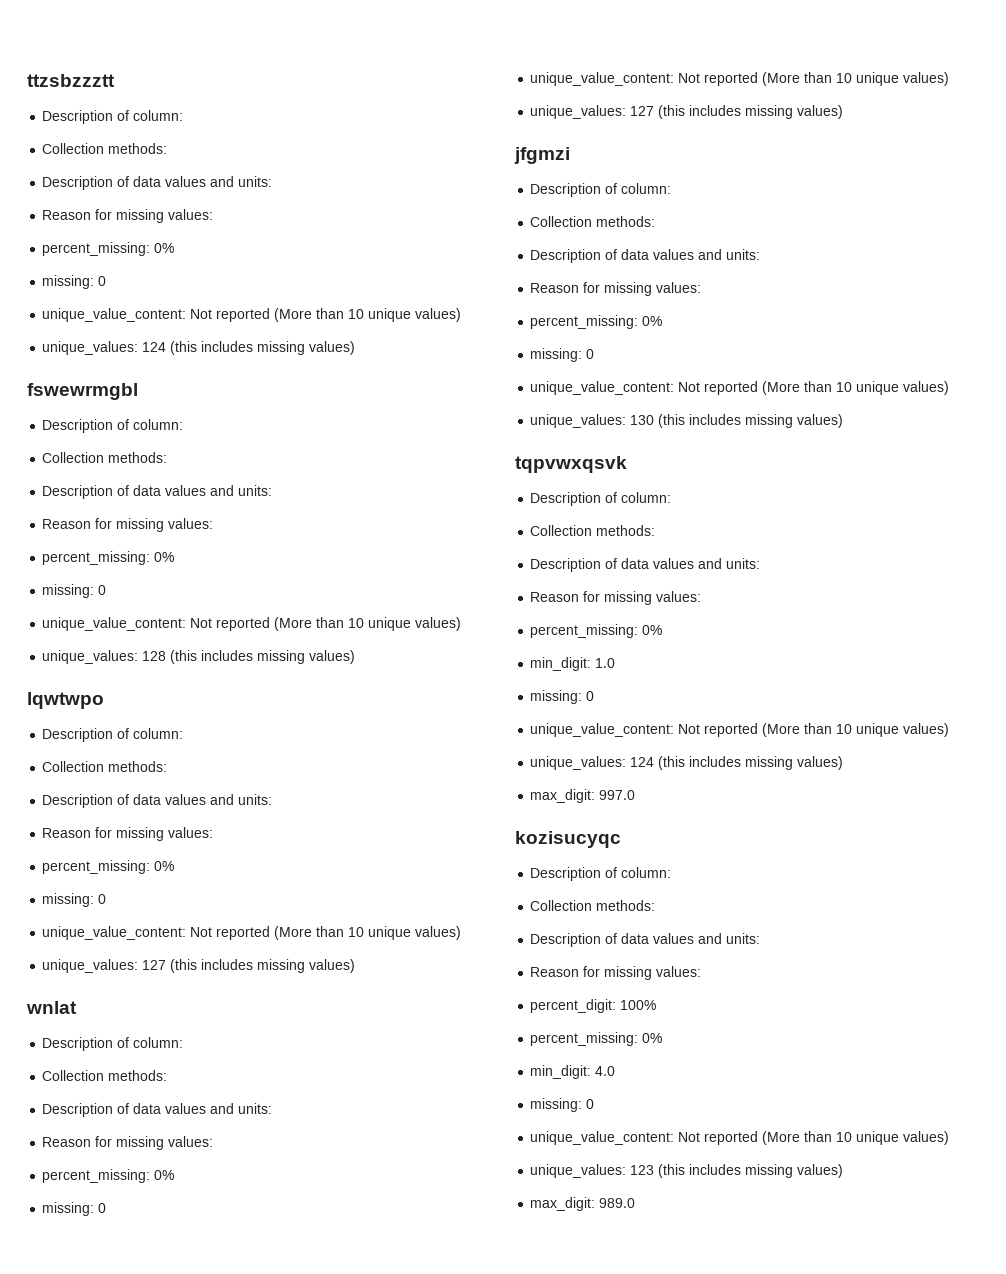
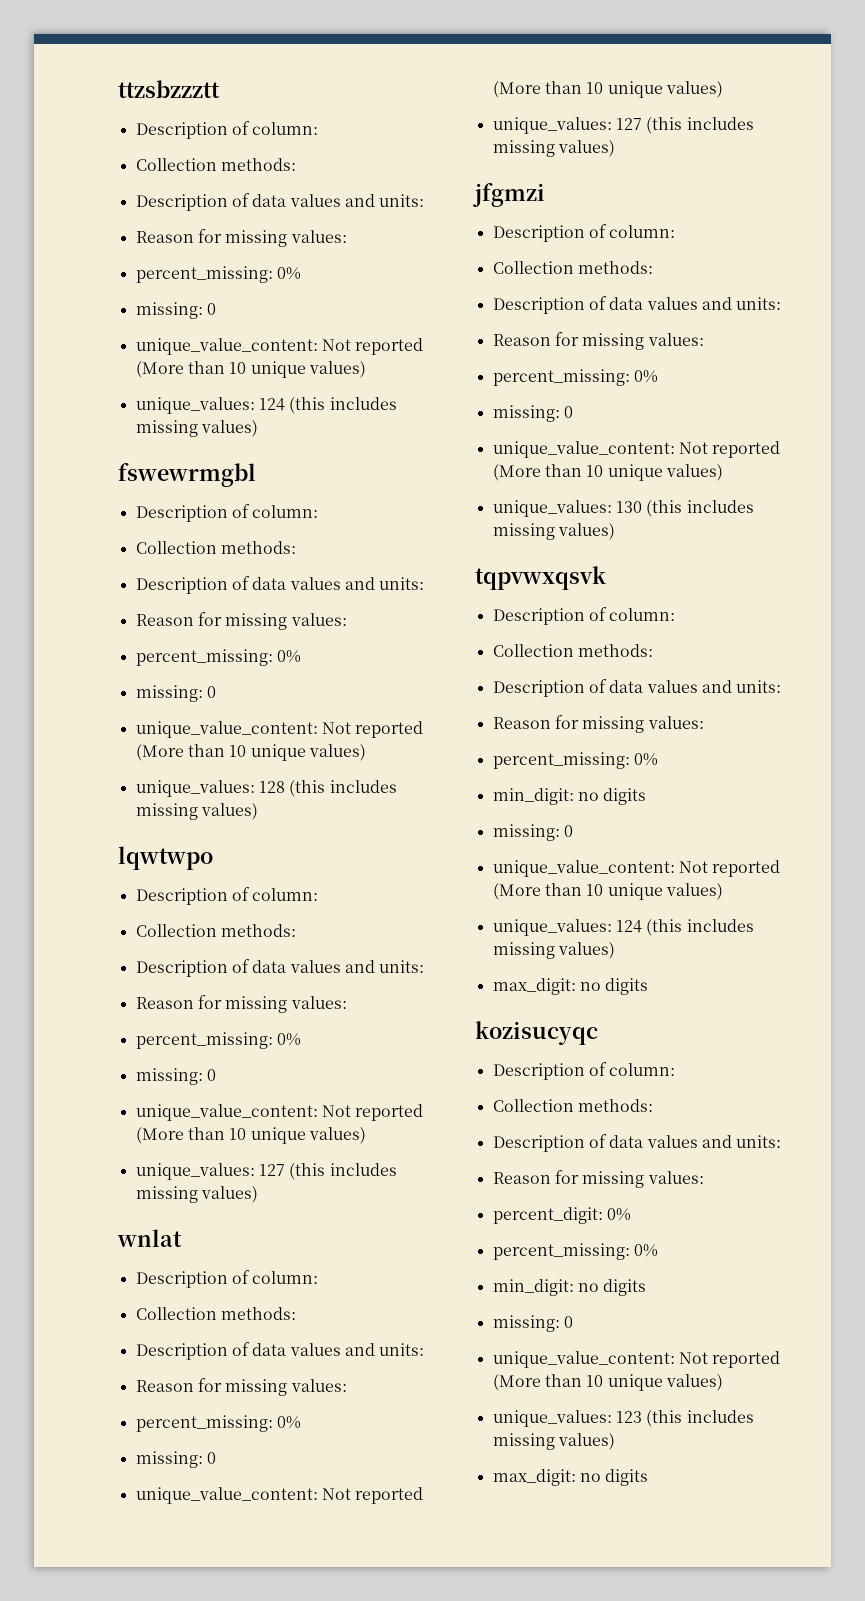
[595,658,616,668] 1.0 -> [577,788,647,805] no digits
[599,790,636,800] 997.0 -> [579,978,649,995] no digits
[620,1000,657,1010] [530,1032,663,1046] [530,1065,616,1079] 100% // percent_missing: 0% // min_digit: 4.0 -> [606,1208,631,1221] [492,1243,658,1260] [492,1279,647,1296] 0% // percent_missing: 0% // min_digit: no digits
[599,1198,636,1208] 989.0 -> [579,1469,649,1486] no digits

